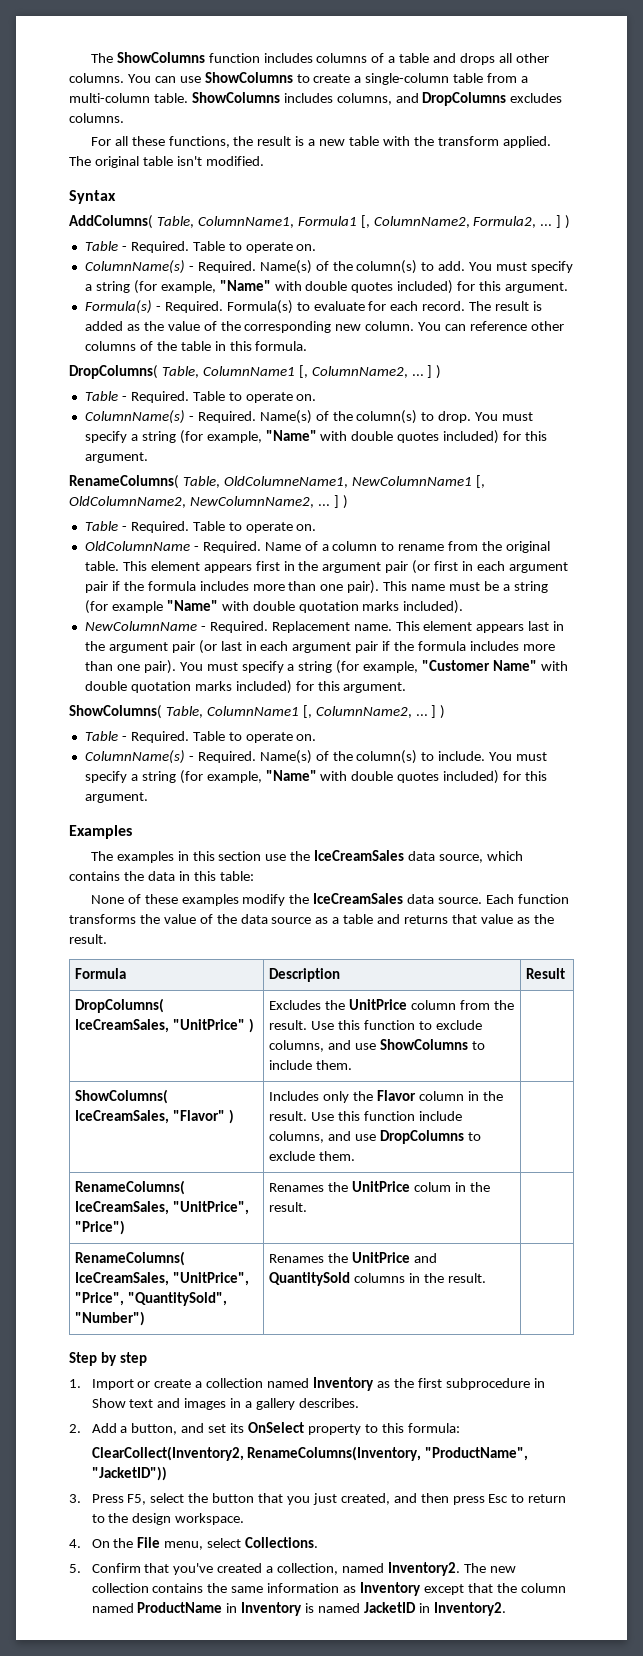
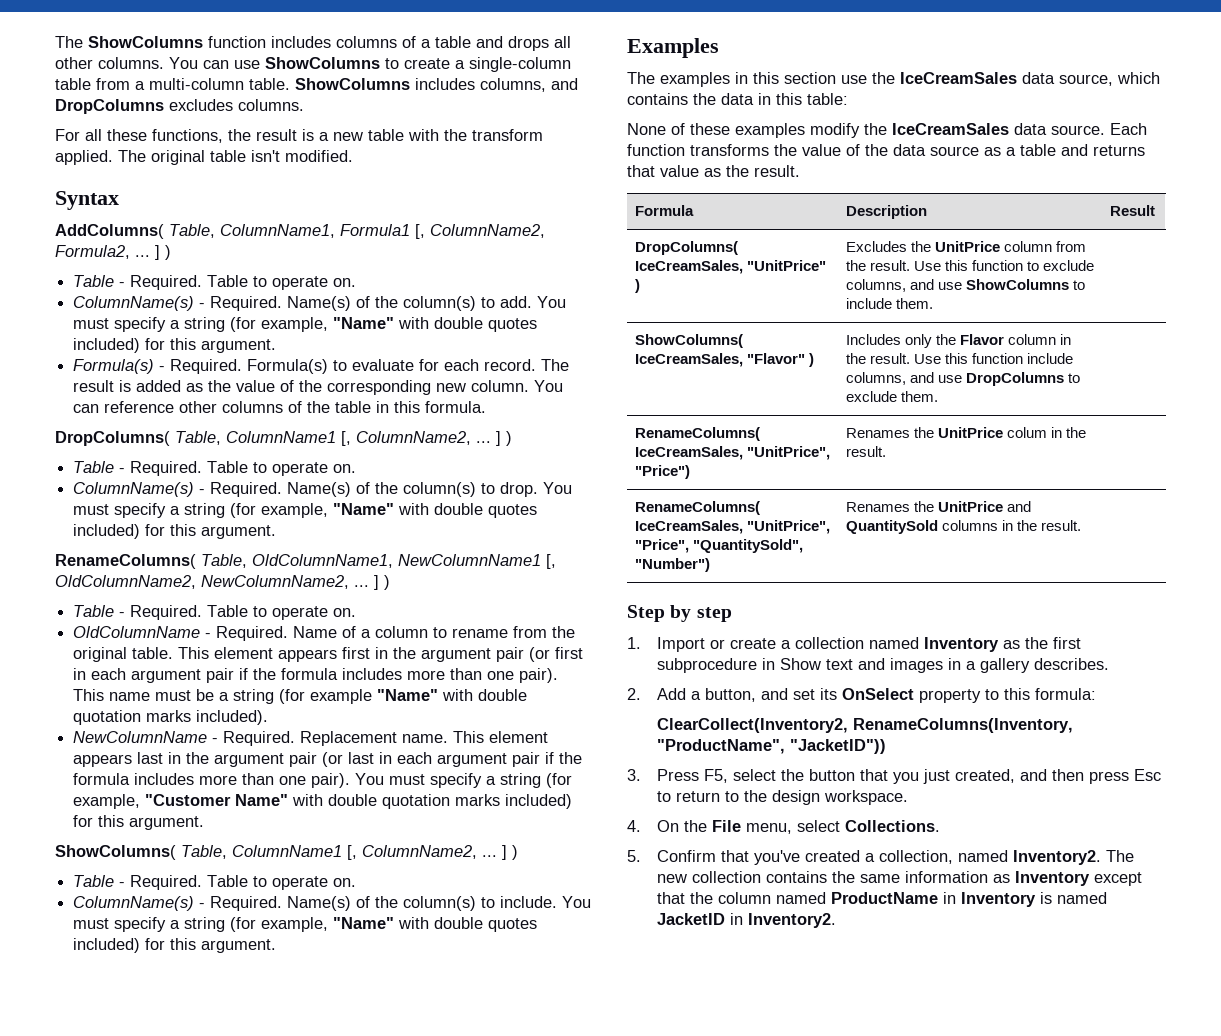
[223,476,348,488] OldColumneName1, -> [252,554,393,568] OldColumnName1,

